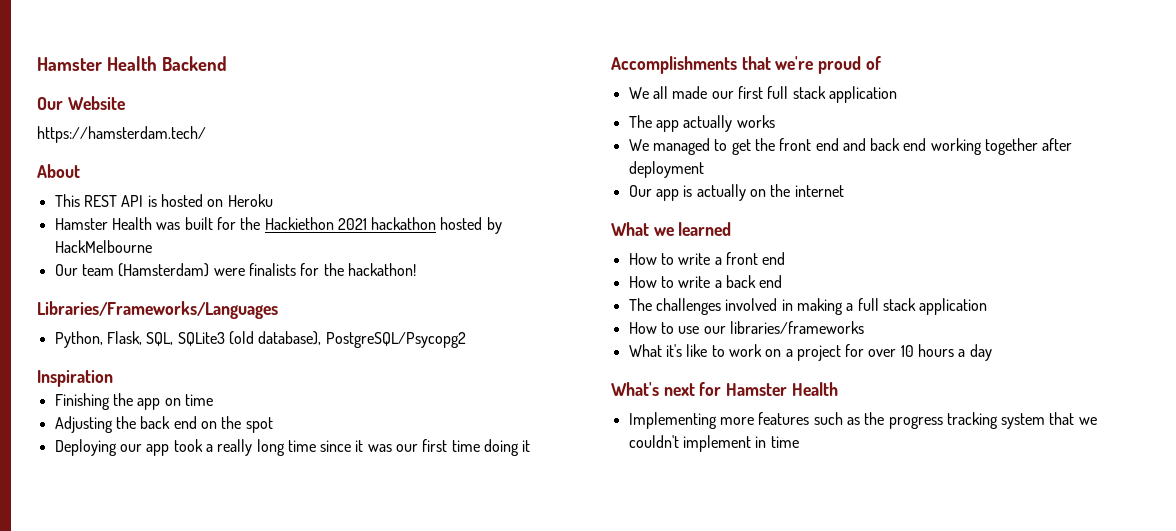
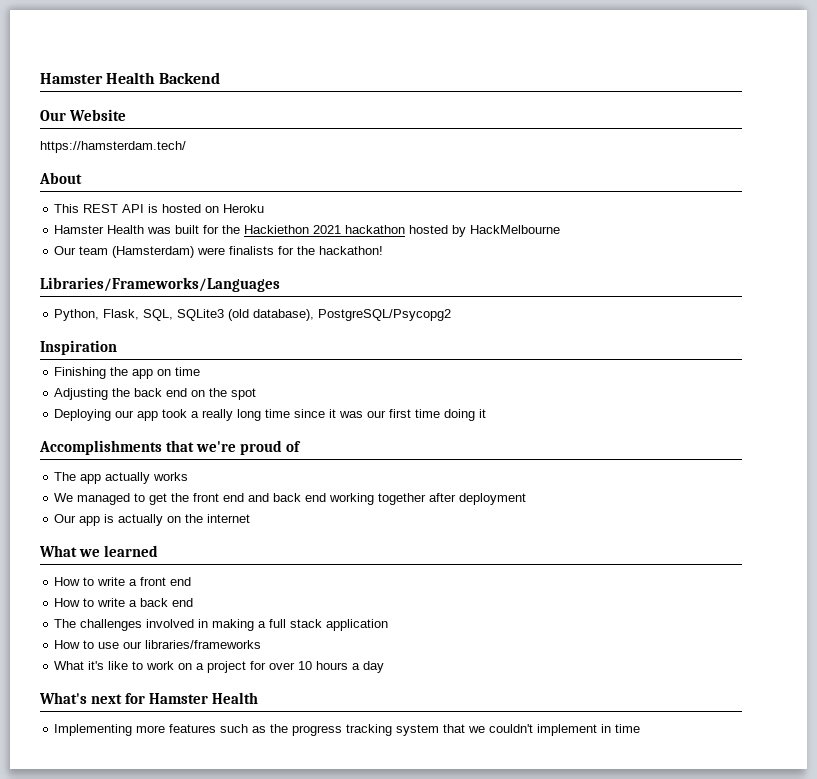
[628,86,897,103] // We all made our first full stack application -> (301, 446) none

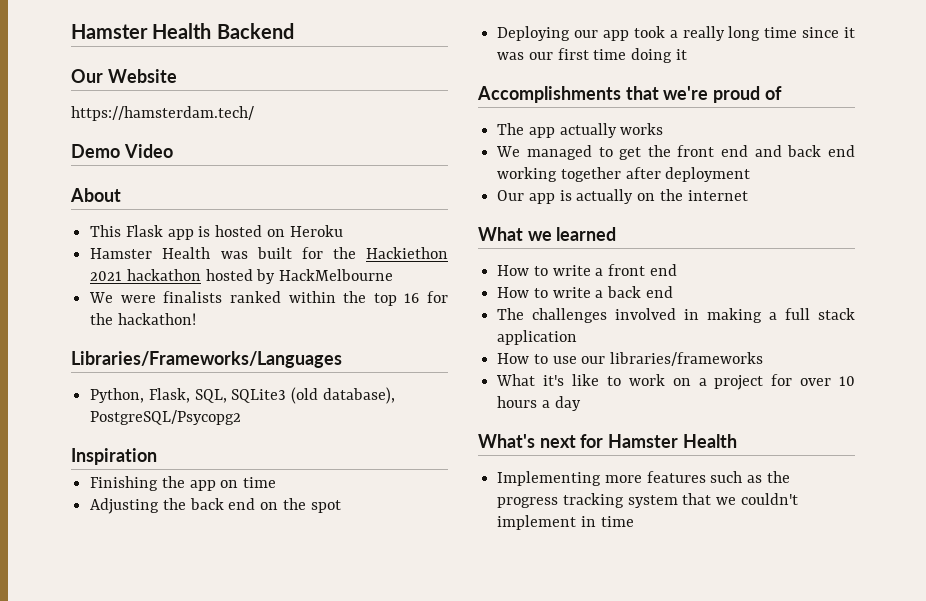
(186, 147) none -> [71,144,173,158] // Demo Video
[83,204,145,213] REST API -> [125,225,194,240] Flask app
[54,246,275,258] Our team (Hamsterdam) were finalists -> [89,291,420,306] We were finalists ranked within the top 16

